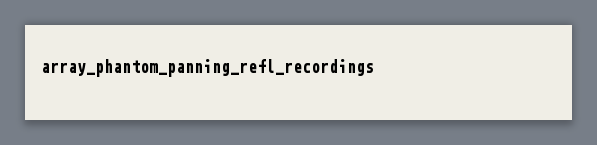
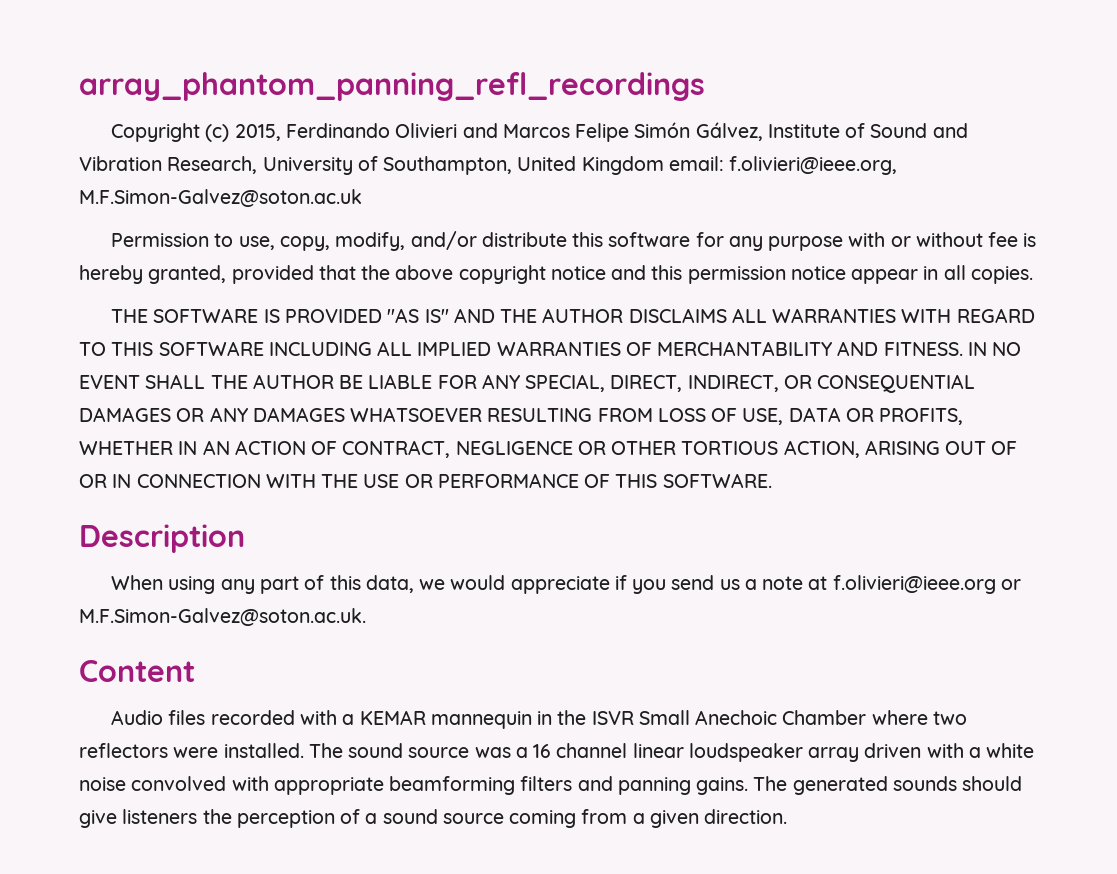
(374, 68) none -> [111,122,968,142] [79,156,898,175] [79,189,362,207] [111,231,1037,251] [79,265,1033,284] [111,308,1035,323] [79,341,1022,356] [79,374,976,393] [79,407,964,425] [79,440,1018,458] [79,473,772,488] [79,524,245,553] [111,575,1021,594] [79,608,366,626] [79,660,195,682] [111,710,967,729] [79,743,1035,762] [79,776,1023,795] [79,809,788,828] // Copyright (c) 2015, Ferdinando Olivieri and Marcos Felipe Simón Gálvez, Institute of Sound and Vibration Research, University of Southampton, United Kingdom email: f.olivieri@ieee.org, M.F.Simon-Galvez@soton.ac.uk // Permission to use, copy, modify, and/or distribute this software for any purpose with or without fee is hereby granted, provided that the above copyright notice and this permission notice appear in all copies. // THE SOFTWARE IS PROVIDED "AS IS" AND THE AUTHOR DISCLAIMS ALL WARRANTIES WITH REGARD TO THIS SOFTWARE INCLUDING ALL IMPLIED WARRANTIES OF MERCHANTABILITY AND FITNESS. IN NO EVENT SHALL THE AUTHOR BE LIABLE FOR ANY SPECIAL, DIRECT, INDIRECT, OR CONSEQUENTIAL DAMAGES OR ANY DAMAGES WHATSOEVER RESULTING FROM LOSS OF USE, DATA OR PROFITS, WHETHER IN AN ACTION OF CONTRACT, NEGLIGENCE OR OTHER TORTIOUS ACTION, ARISING OUT OF OR IN CONNECTION WITH THE USE OR PERFORMANCE OF THIS SOFTWARE. // Description // When using any part of this data, we would appreciate if you send us a note at f.olivieri@ieee.org or M.F.Simon-Galvez@soton.ac.uk. // Content // Audio files recorded with a KEMAR mannequin in the ISVR Small Anechoic Chamber where two reflectors were installed. The sound source was a 16 channel linear loudspeaker array driven with a white noise convolved with appropriate beamforming filters and panning gains. The generated sounds should give listeners the perception of a sound source coming from a given direction.

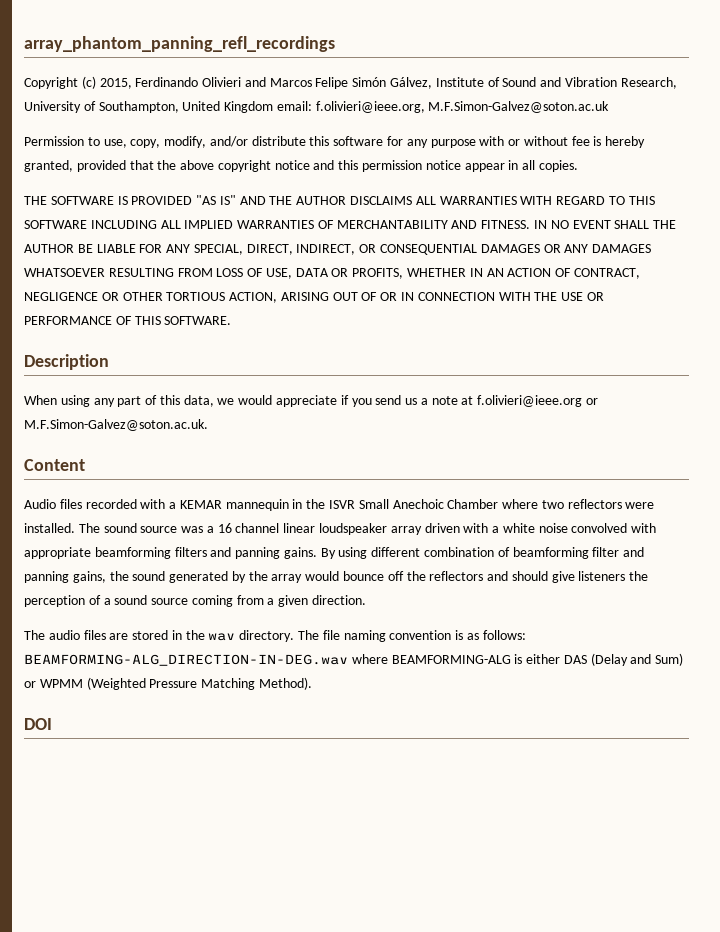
[753,776,957,795] The generated sounds -> [320,547,645,559] [24,571,509,583] By using different combination of beamforming filter and panning gains, the sound generated by the array would bounce off the reflectors and
(788, 816) none -> [24,630,526,642] [24,653,684,666] [24,677,312,690] [24,718,52,730] // The audio files are stored in the wav directory. The file naming convention is as follows: BEAMFORMING-ALG_DIRECTION-IN-DEG.wav where BEAMFORMING-ALG is either DAS (Delay and Sum) or WPMM (Weighted Pressure Matching Method). // DOI

